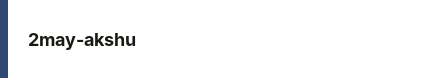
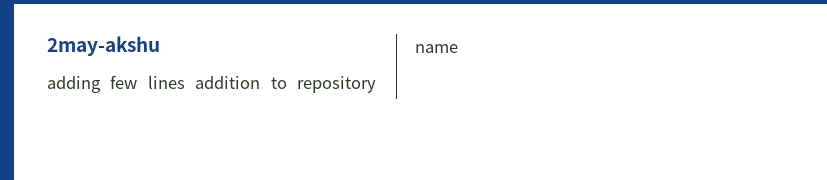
(136, 41) none -> [47,75,376,93] [415,44,458,53] // adding few lines addition to repository name

